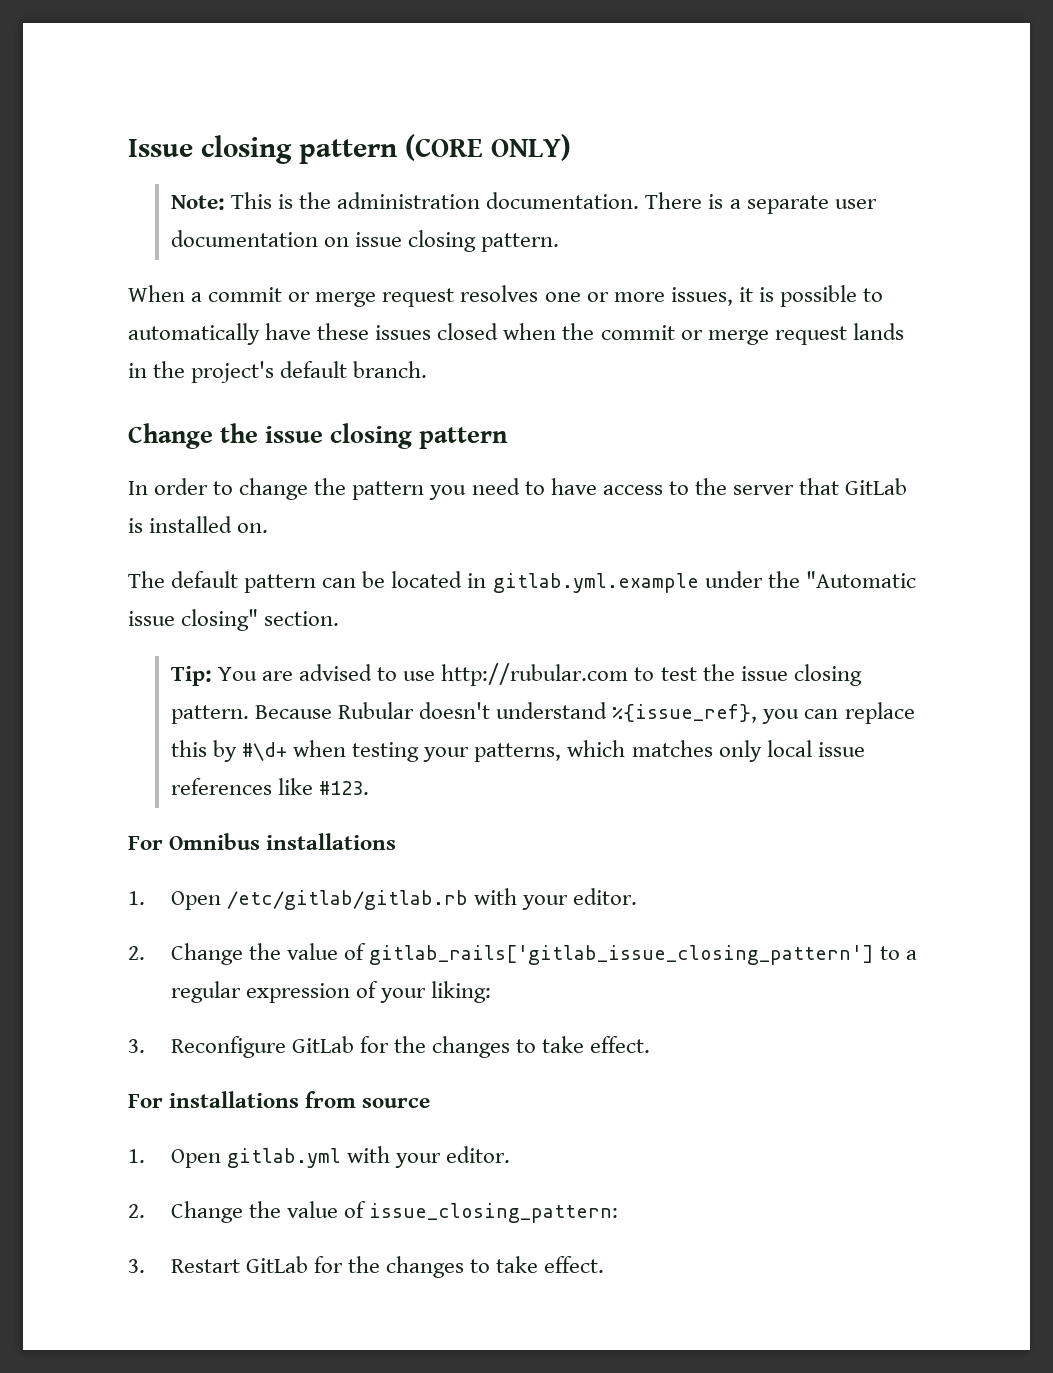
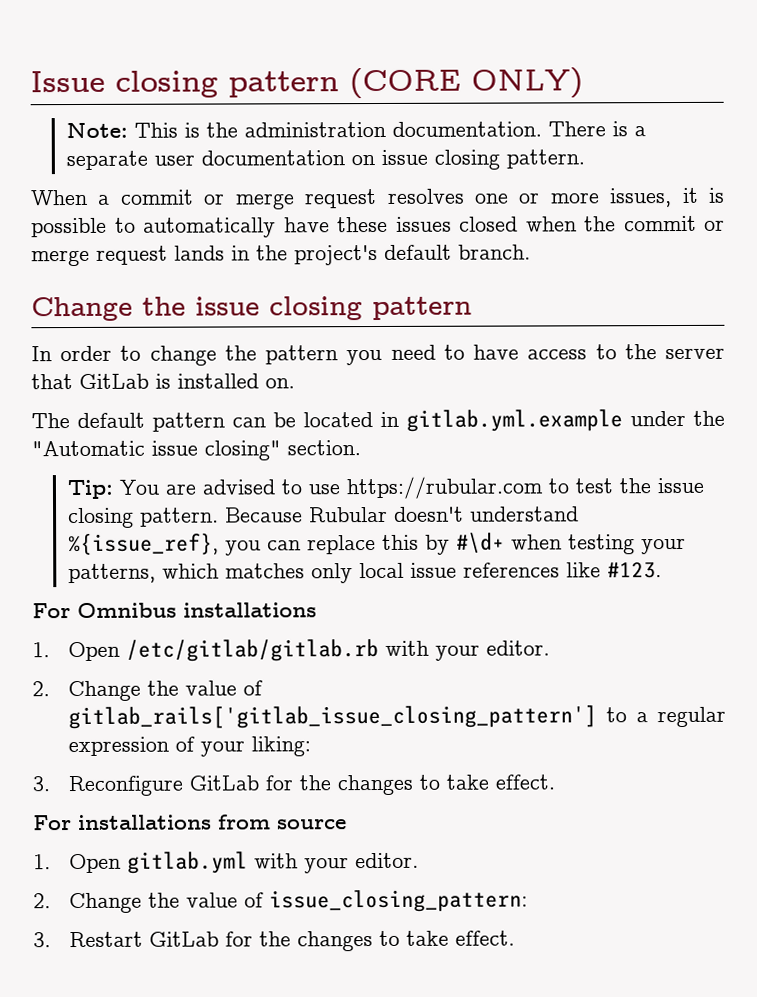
[441,663,629,686] http://rubular.com -> [345,476,544,500] https://rubular.com

